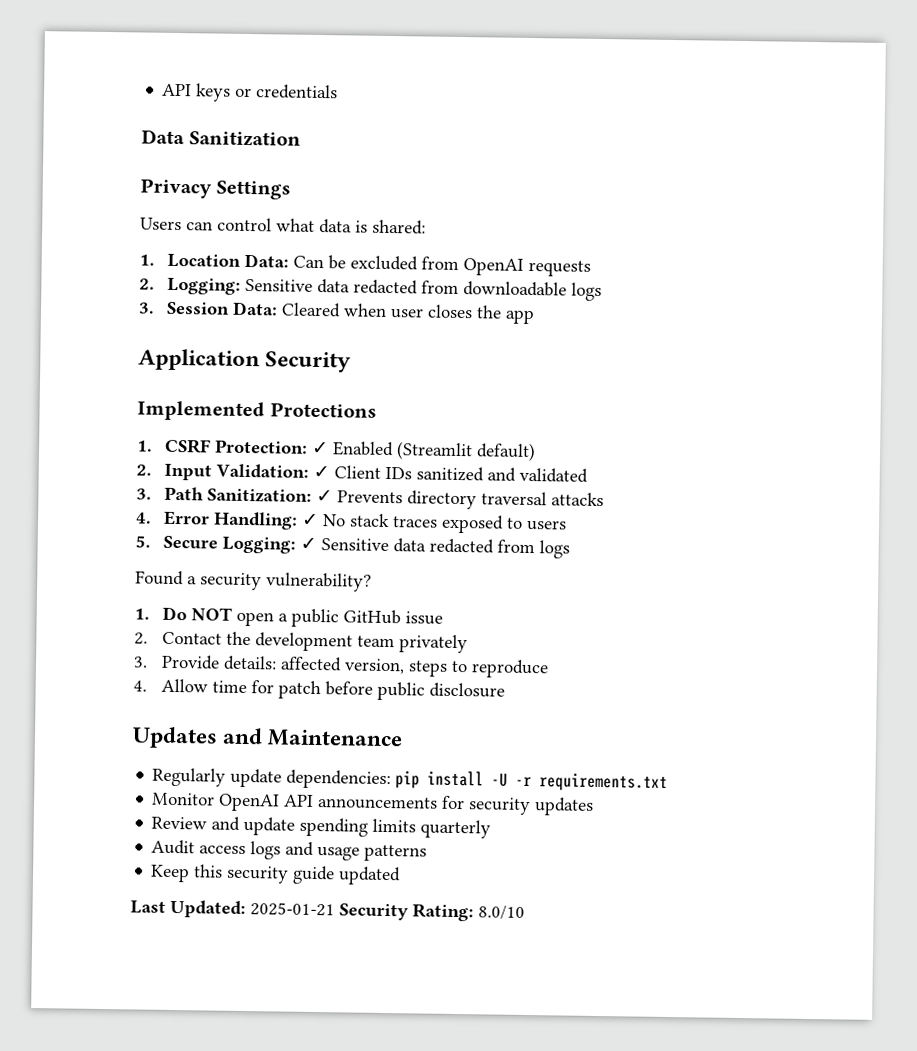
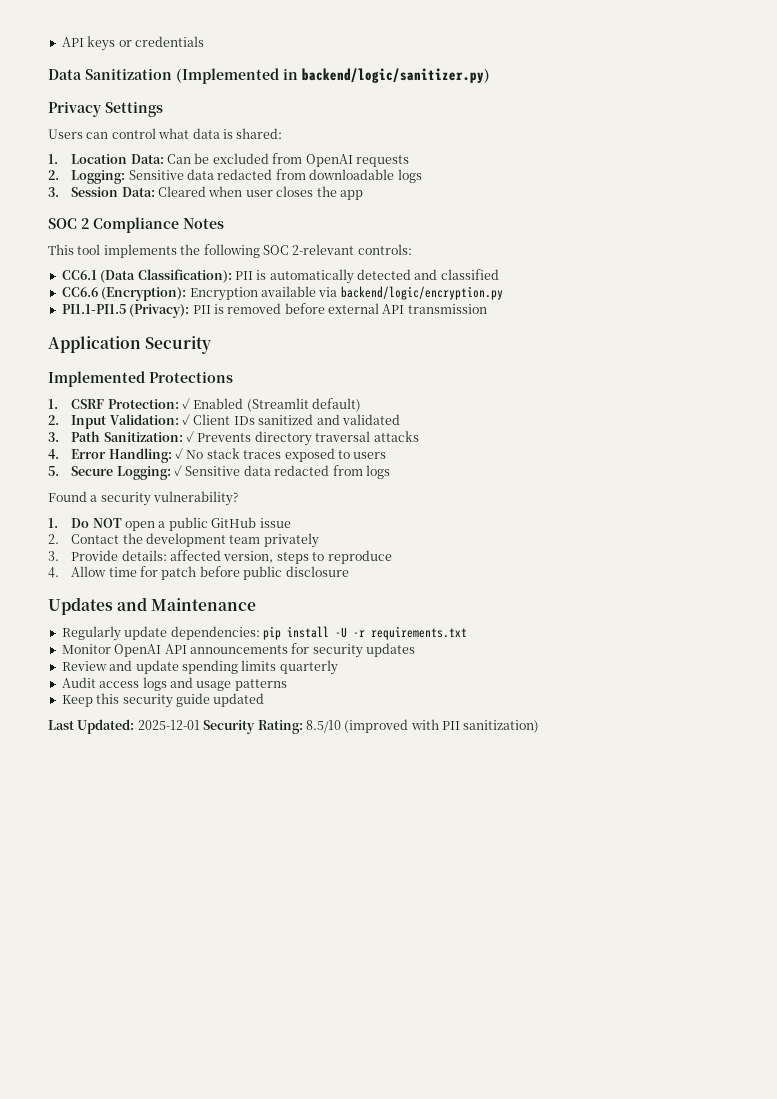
(301, 139) none -> [176,68,490,84] (Implemented in backend/logic/sanitizer.py)
(536, 317) none -> [48,217,224,233] [48,244,412,258] [61,269,499,284] [61,286,503,301] [61,303,487,318] // SOC 2 Compliance Notes // This tool implements the following SOC 2-relevant controls: // CC6.1 (Data Classification): PII is automatically detected and classified // CC6.6 (Encryption): Encryption available via backend/logic/encryption.py // PI1.1-PI1.5 (Privacy): PII is removed before external API transmission
[250,902,335,917] 2025-01-21 -> [137,720,200,730] 2025-12-01
[478,905,525,920] 8.0/10 -> [305,719,540,733] 8.5/10 (improved with PII sanitization)

